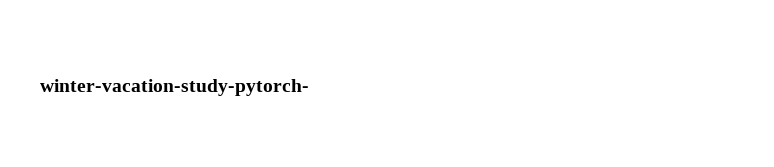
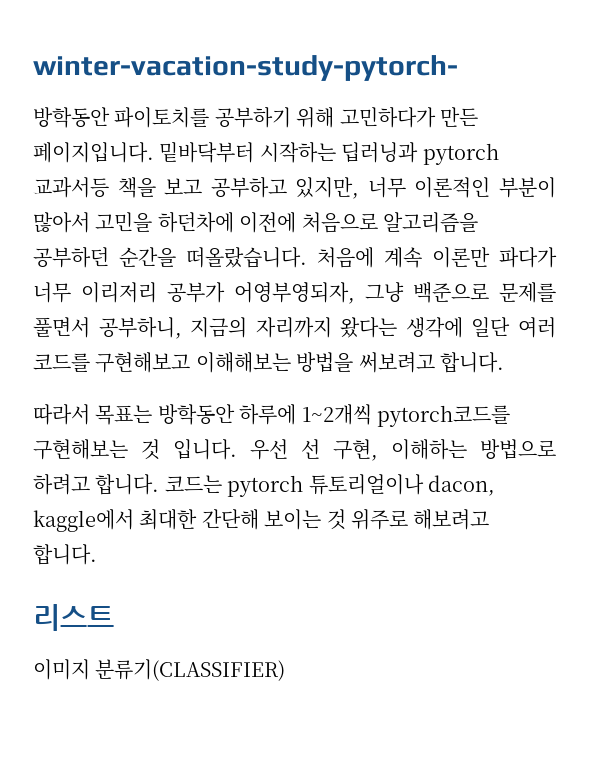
(309, 87) none -> [33,107,478,128] [33,142,499,165] [33,177,556,199] [33,212,478,233] [33,247,557,268] [33,282,556,304] [33,317,556,339] [33,352,504,373] [33,404,510,427] [33,439,556,461] [33,474,495,497] [33,509,490,532] [33,544,97,565] [33,604,114,631] [33,659,286,681] // 방학동안 파이토치를 공부하기 위해 고민하다가 만든 페이지입니다. 밑바닥부터 시작하는 딥러닝과 pytorch 교과서등 책을 보고 공부하고 있지만, 너무 이론적인 부분이 많아서 고민을 하던차에 이전에 처음으로 알고리즘을 공부하던 순간을 떠올랐습니다. 처음에 계속 이론만 파다가 너무 이리저리 공부가 어영부영되자, 그냥 백준으로 문제를 풀면서 공부하니, 지금의 자리까지 왔다는 생각에 일단 여러 코드를 구현해보고 이해해보는 방법을 써보려고 합니다. // 따라서 목표는 방학동안 하루에 1~2개씩 pytorch코드를 구현해보는 것 입니다. 우선 선 구현, 이해하는 방법으로 하려고 합니다. 코드는 pytorch 튜토리얼이나 dacon, kaggle에서 최대한 간단해 보이는 것 위주로 해보려고 합니다. // 리스트 // 이미지 분류기(CLASSIFIER)

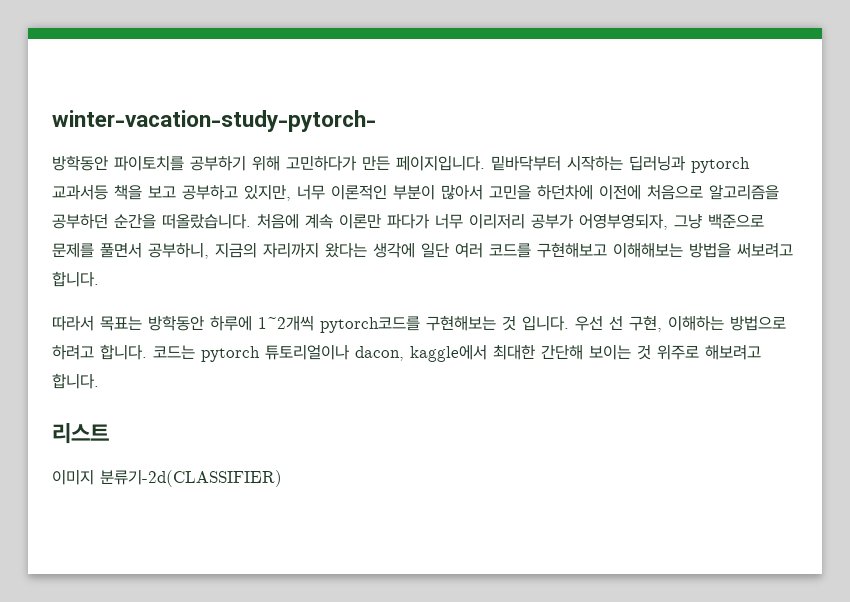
[95,659,286,681] 분류기(CLASSIFIER) -> [100,469,282,487] 분류기-2d(CLASSIFIER)

